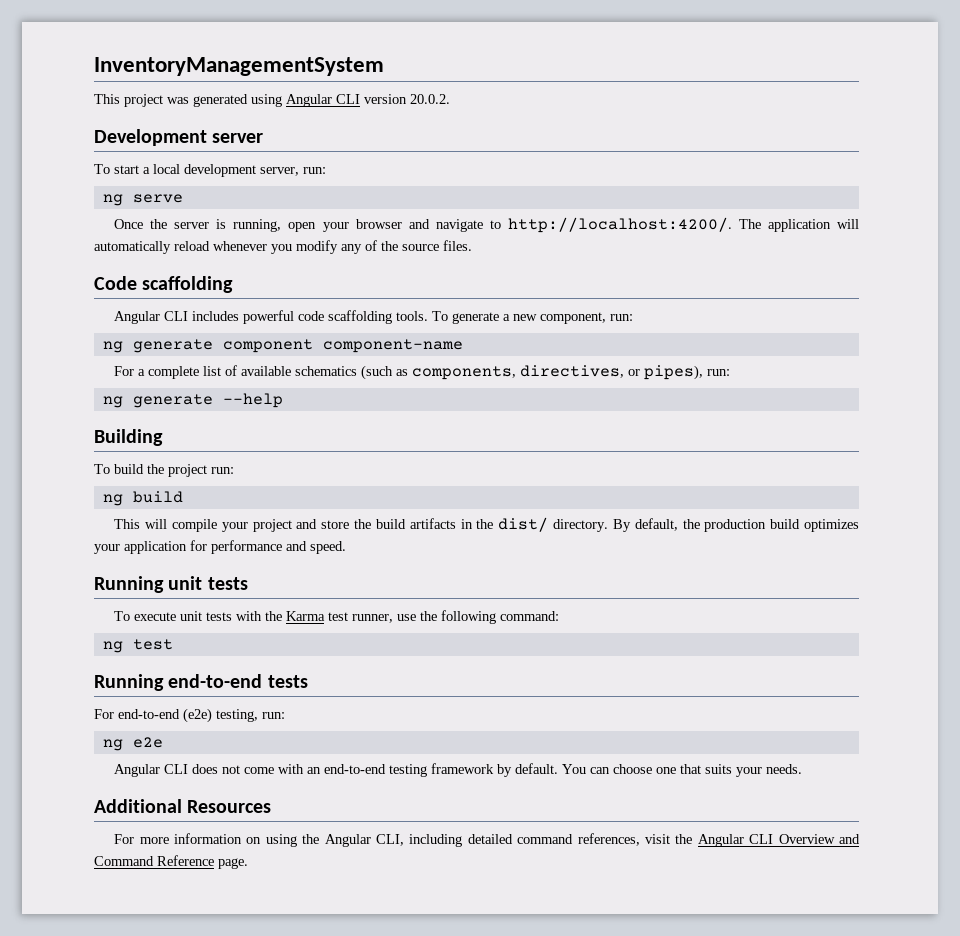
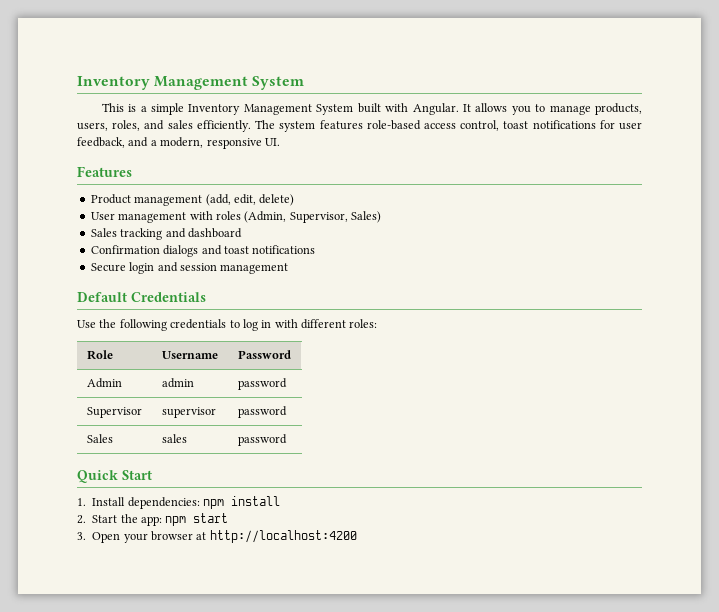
[94,57,384,76] [94,94,450,107] [94,129,264,146] [94,164,326,177] [102,194,183,206] [114,217,859,233] [94,240,472,254] [94,276,234,293] [114,310,634,324] [102,339,463,353] [114,365,731,380] [102,393,283,408] [94,429,163,446] [94,464,234,477] [102,491,183,506] [114,517,860,532] [94,540,346,554] [94,576,248,593] [114,610,560,624] [102,639,173,653] [94,674,308,691] [94,708,285,723] [102,737,163,751] [114,763,803,777] [94,799,272,813] [114,833,860,847] [94,855,248,869] InventoryManagementSystem // This project was generated using Angular CLI version 20.0.2. // Development server // To start a local development server, run: // ng serve // Once the server is running, open your browser and navigate to http://localhost:4200/. The application will automatically reload whenever you modify any of the source files. // Code scaffolding // Angular CLI includes powerful code scaffolding tools. To generate a new component, run: // ng generate component component-name // For a complete list of available schematics (such as components, directives, or pipes), run: // ng generate --help // Building // To build the project run: // ng build // This will compile your project and store the build artifacts in the dist/ directory. By default, the production build optimizes your application for performance and speed. // Running unit tests // To execute unit tests with the Karma test runner, use the following command: // ng test // Running end-to-end tests // For end-to-end (e2e) testing, run: // ng e2e // Angular CLI does not come with an end-to-end testing framework by default. You can choose one that suits your needs. // Additional Resources // For more information on using the Angular CLI, including detailed command references, visit the Angular CLI Overview and Command Reference page. -> [77,76,305,90] [101,103,643,115] [77,120,642,132] [77,137,280,149] [77,166,132,177] [90,194,295,206] [90,211,381,223] [90,228,242,240] [90,245,316,257] [90,262,289,274] [77,292,206,302] [77,319,378,331] [86,350,113,360] [161,351,218,359] [237,350,291,359] [86,378,122,388] [161,378,194,388] [237,378,287,390] [86,407,142,418] [161,407,216,418] [237,406,287,418] [86,434,113,443] [161,434,187,443] [237,434,287,446] [77,470,152,483] [77,496,280,509] [77,513,229,526] [77,530,357,543] Inventory Management System // This is a simple Inventory Management System built with Angular. It allows you to manage products, users, roles, and sales efficiently. The system features role-based access control, toast notifications for user feedback, and a modern, responsive UI. // Features // Product management (add, edit, delete) // User management with roles (Admin, Supervisor, Sales) // Sales tracking and dashboard // Confirmation dialogs and toast notifications // Secure login and session management // Default Credentials // Use the following credentials to log in with different roles: // Role | Username | Password // Admin | admin | password // Supervisor | supervisor | password // Sales | sales | password // Quick Start // 1. Install dependencies: npm install // 2. Start the app: npm start // 3. Open your browser at http://localhost:4200

